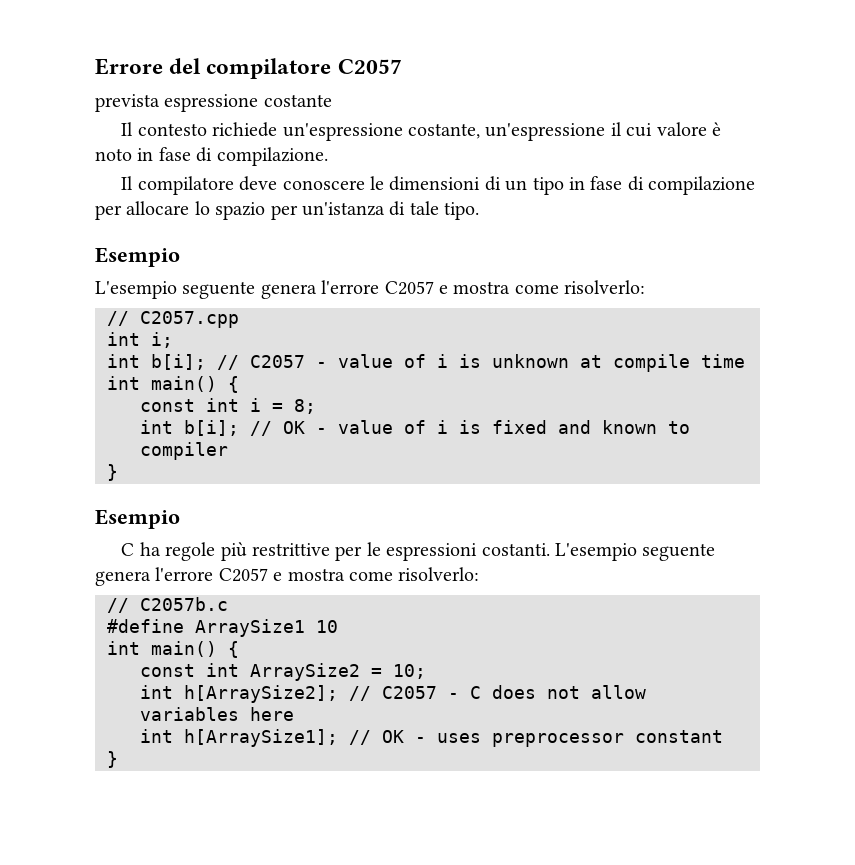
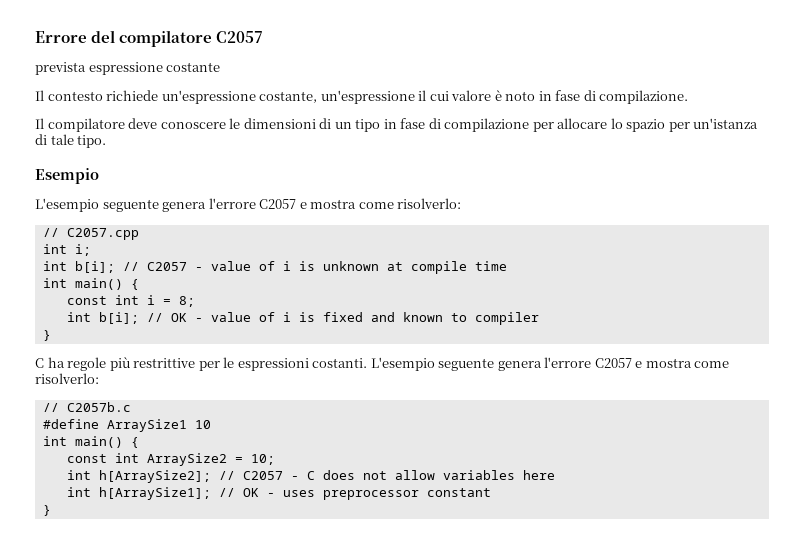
[95,509,180,529] // Esempio -> (51, 335) none

